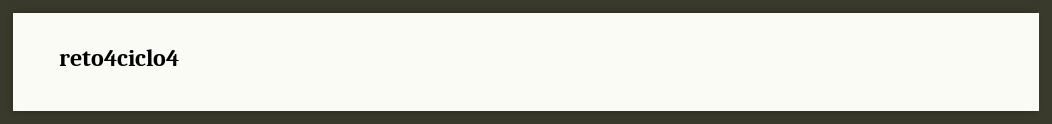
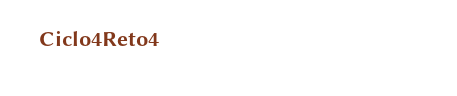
[59,49,179,66] reto4ciclo4 -> [39,30,159,46] Ciclo4Reto4

